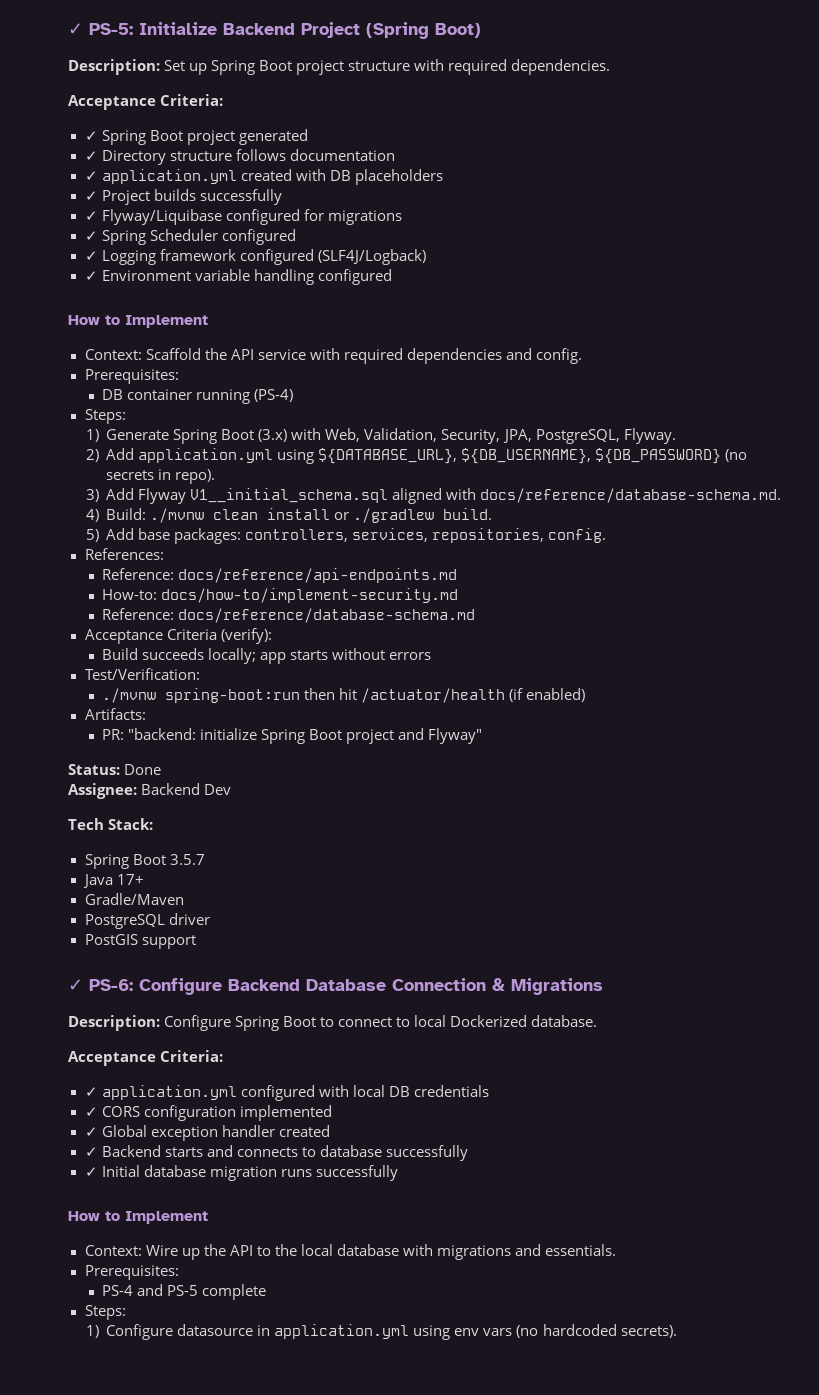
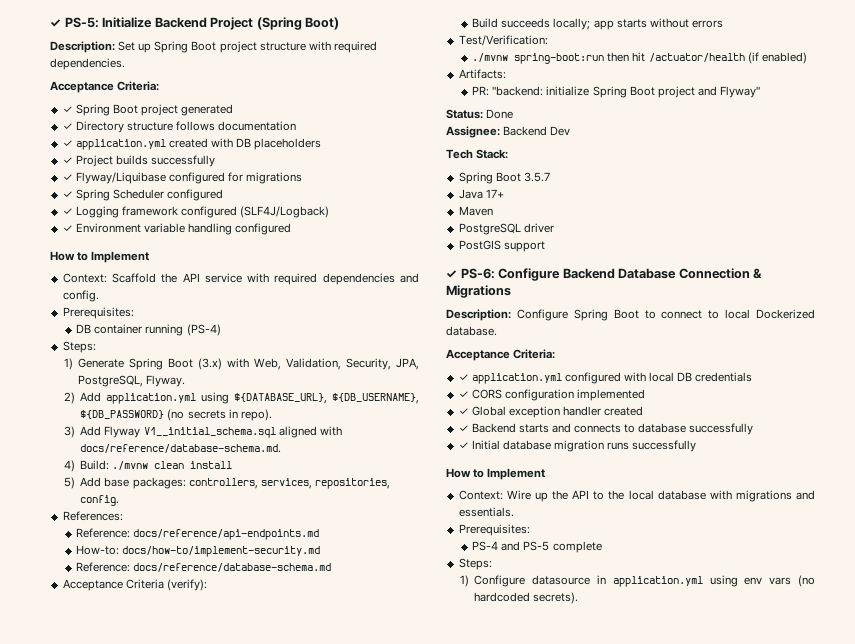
[334,508,493,523] or ./gradlew build. -> (233, 465) none
[84,893,184,905] Gradle/Maven -> [458,206,493,216] Maven

